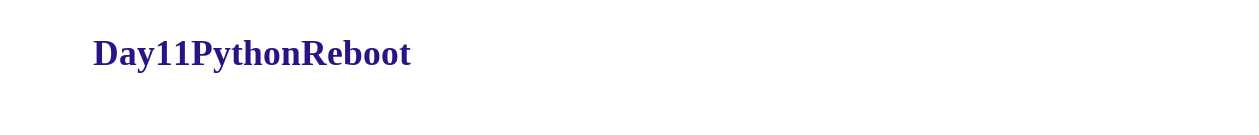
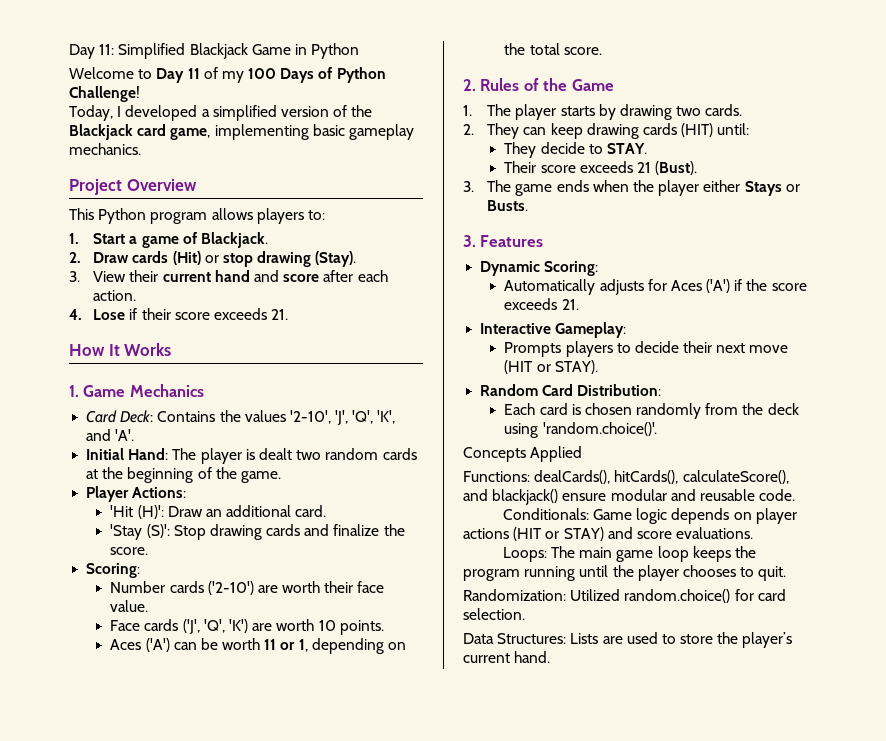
[93,40,411,73] Day11PythonReboot -> [69,43,360,59] [69,67,386,83] [69,86,140,102] [69,105,373,121] [69,124,414,140] [69,143,141,155] [69,179,197,195] [69,208,325,224] [69,232,269,248] [69,251,357,267] [69,270,388,282] [93,290,137,301] [69,308,289,320] [69,343,172,356] [69,384,204,397] [86,410,396,425] [86,429,135,441] [86,448,417,464] [86,467,281,483] [86,486,187,502] [110,505,327,519] [110,524,405,540] [110,547,149,555] [86,563,141,578] [110,581,385,595] [110,600,149,612] [110,619,384,635] [110,638,406,654] [504,43,602,55] [463,78,614,91] [463,104,743,120] [463,123,750,139] [504,142,647,158] [504,161,698,175] [463,180,800,196] [487,200,529,211] [463,235,544,247] [480,261,599,276] [504,279,807,295] [504,298,579,310] [480,322,627,338] [504,341,789,357] [504,360,598,374] [480,384,662,396] [504,403,799,419] [504,422,658,438] [463,446,583,462] [463,470,789,484] [463,489,796,505] [502,508,797,524] [463,527,754,541] [502,546,757,562] [463,565,787,581] [463,589,786,603] [463,608,525,620] [463,632,793,648] [463,651,551,663] Day 11: Simplified Blackjack Game in Python // Welcome to Day 11 of my 100 Days of Python Challenge! // Today, I developed a simplified version of the Blackjack card game, implementing basic gameplay mechanics. // Project Overview // This Python program allows players to: // 1. Start a game of Blackjack. // 2. Draw cards (Hit) or stop drawing (Stay). // 3. View their current hand and score after each action. // 4. Lose if their score exceeds 21. // How It Works // 1. Game Mechanics // Card Deck: Contains the values '2-10', 'J', 'Q', 'K', and 'A'. // Initial Hand: The player is dealt two random cards at the beginning of the game. // Player Actions: // 'Hit (H)': Draw an additional card. // 'Stay (S)': Stop drawing cards and finalize the score. // Scoring: // Number cards ('2-10') are worth their face value. // Face cards ('J', 'Q', 'K') are worth 10 points. // Aces ('A') can be worth 11 or 1, depending on the total score. // 2. Rules of the Game // 1. The player starts by drawing two cards. // 2. They can keep drawing cards (HIT) until: // They decide to STAY. // Their score exceeds 21 (Bust). // 3. The game ends when the player either Stays or Busts. // 3. Features // Dynamic Scoring: // Automatically adjusts for Aces ('A') if the score exceeds 21. // Interactive Gameplay: // Prompts players to decide their next move (HIT or STAY). // Random Card Distribution: // Each card is chosen randomly from the deck using 'random.choice()'. // Concepts Applied // Functions: dealCards(), hitCards(), calculateScore(), and blackjack() ensure modular and reusable code. // Conditionals: Game logic depends on player actions (HIT or STAY) and score evaluations. // Loops: The main game loop keeps the program running until the player chooses to quit. // Randomization: Utilized random.choice() for card selection. // Data Structures: Lists are used to store the player’s current hand.

